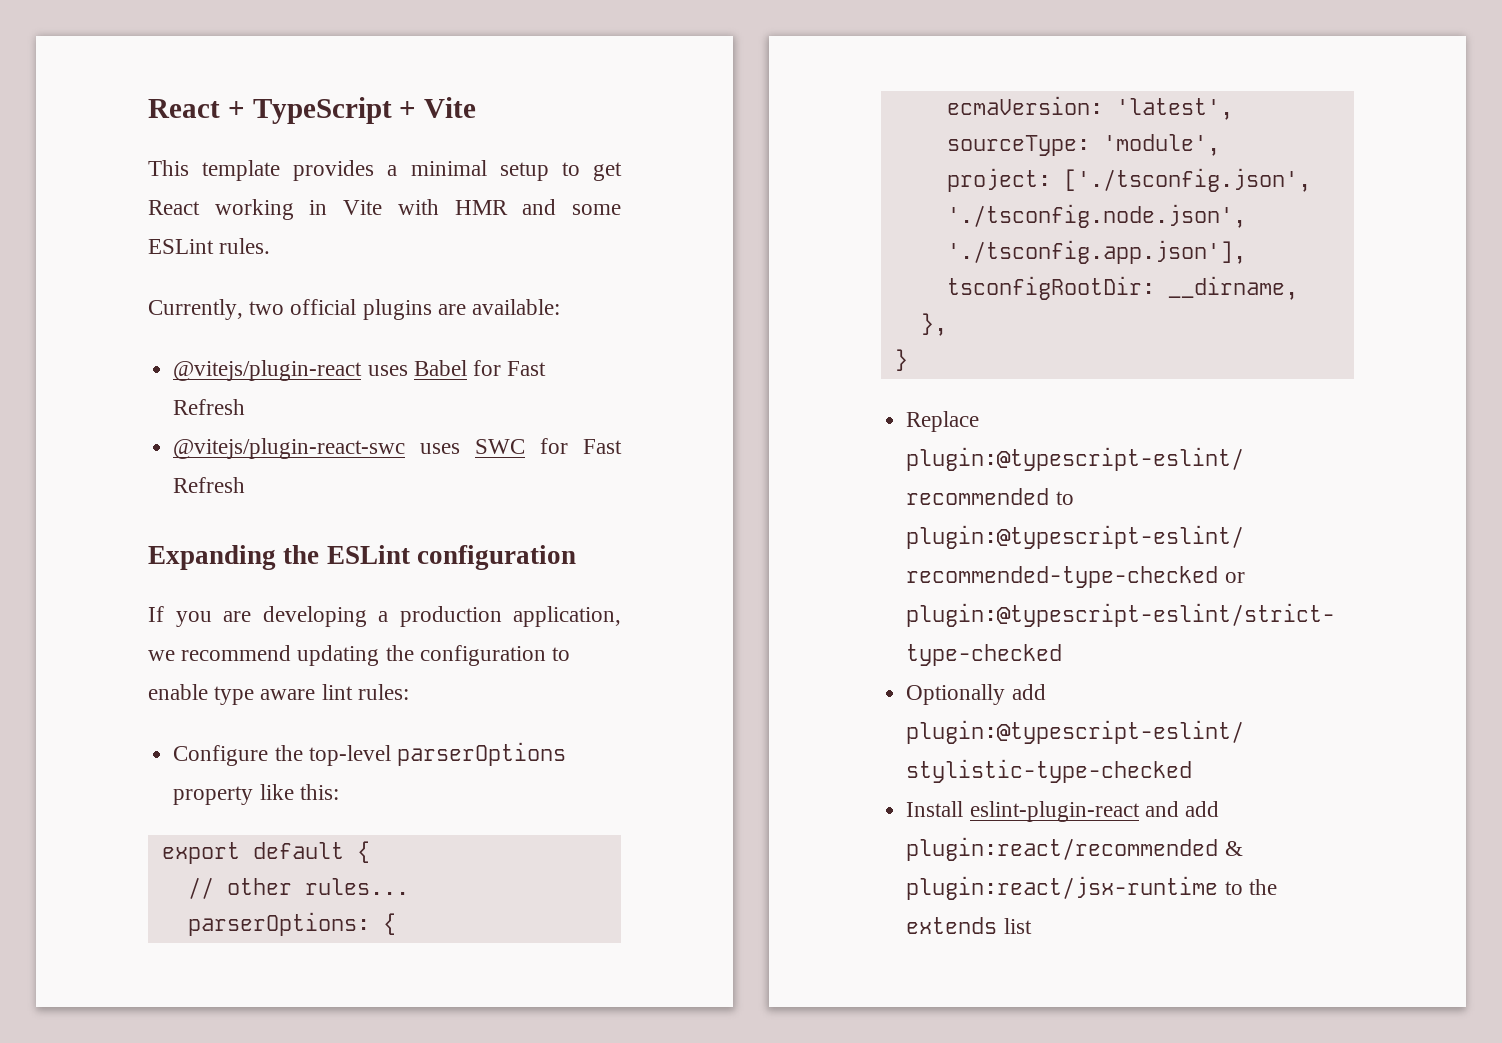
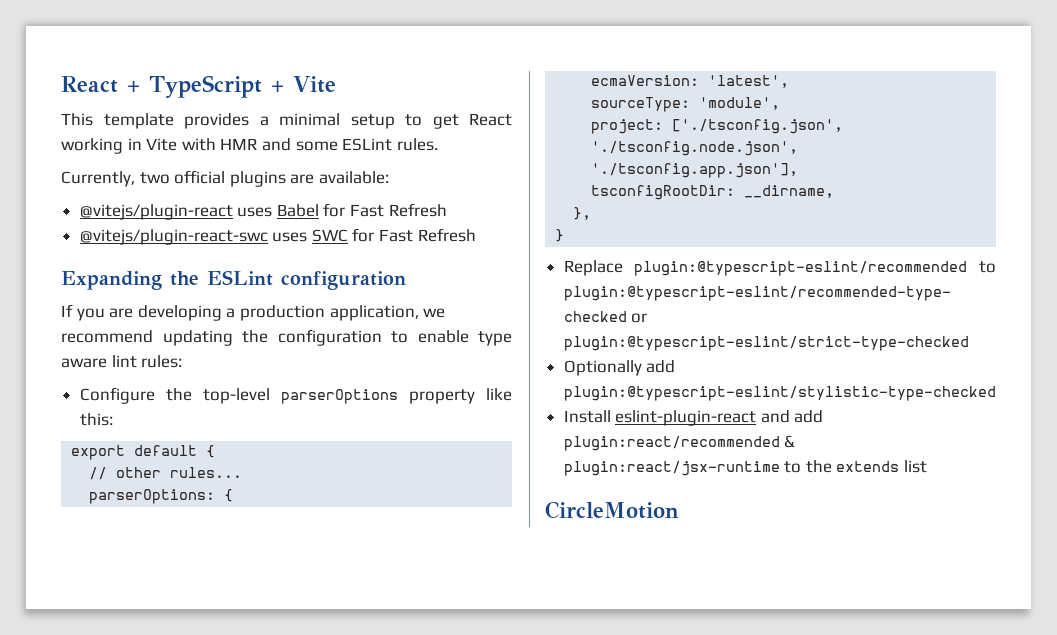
(1032, 926) none -> [545,501,679,519] // CircleMotion

